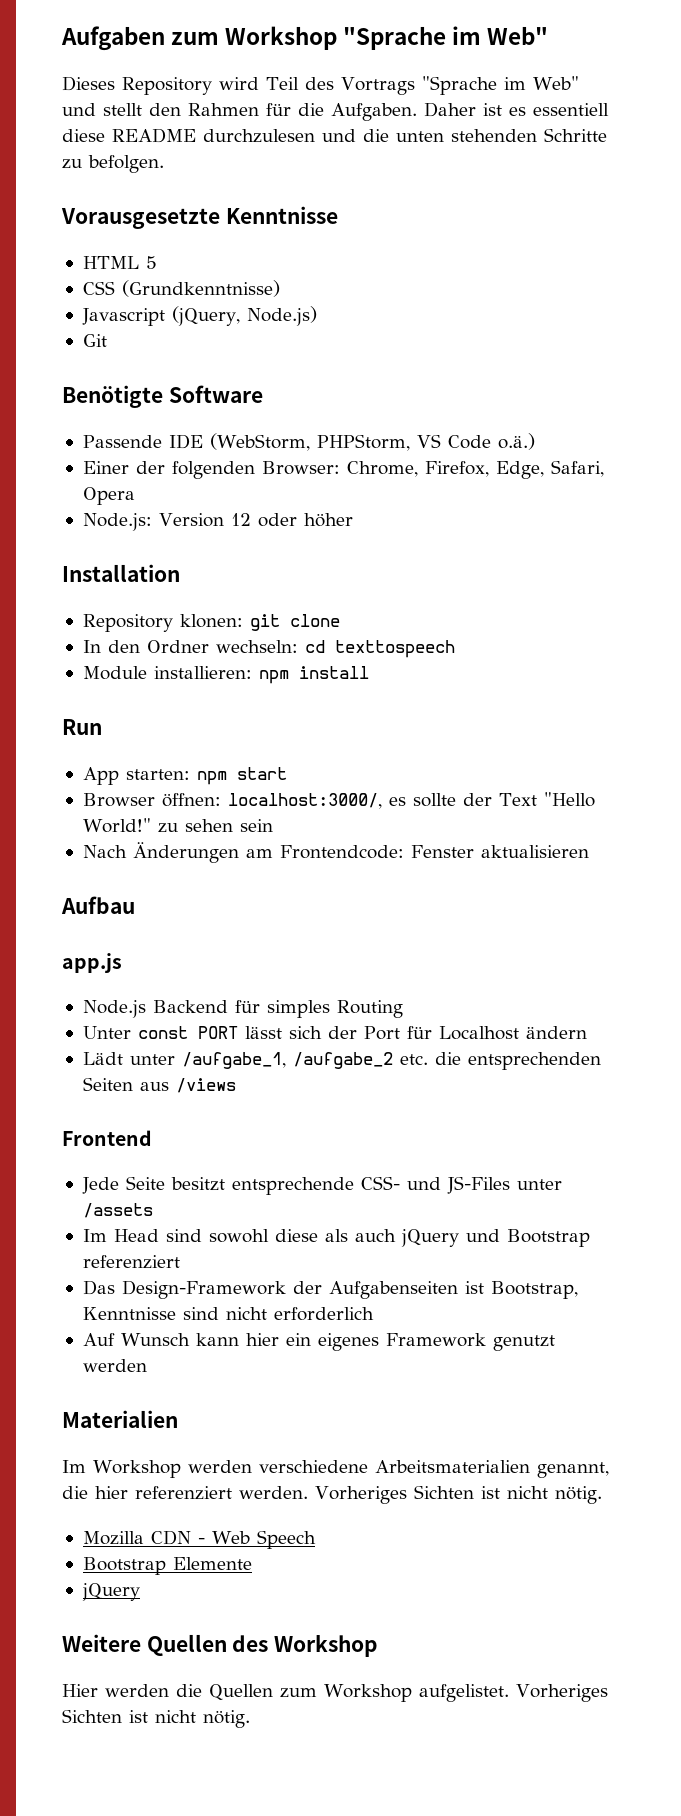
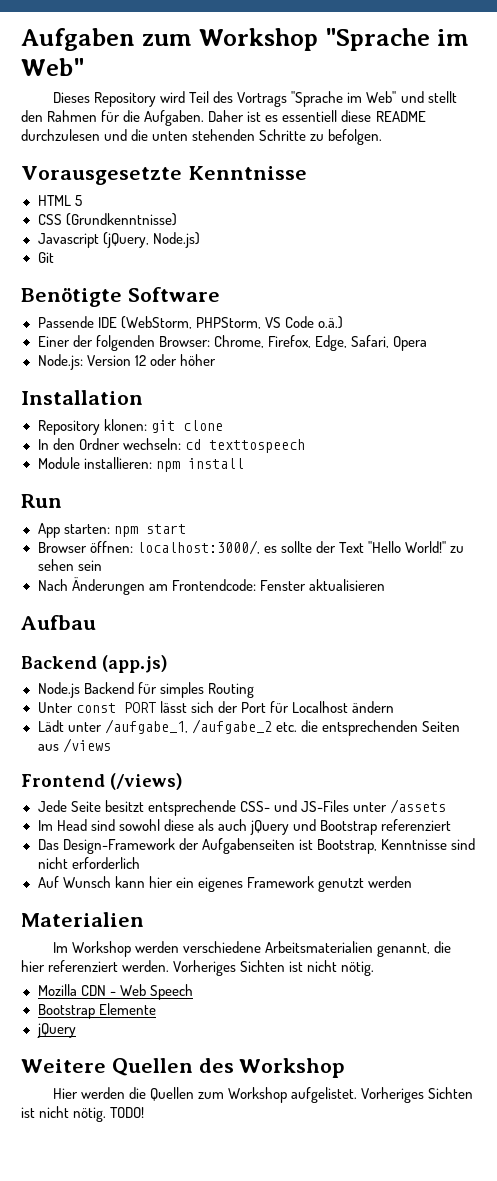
[62,953,122,973] app.js -> [21,655,168,673] Backend (app.js)
(152, 1138) none -> [110,773,183,790] (/views)
(250, 1719) none -> [110,1107,145,1118] TODO!

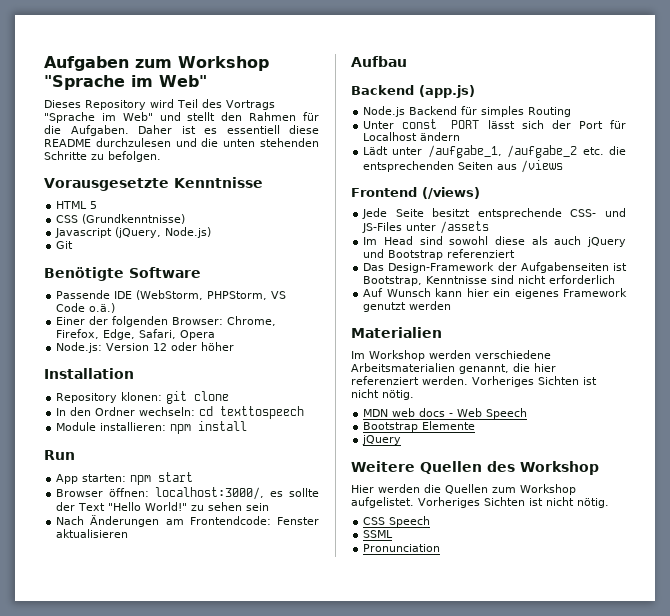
[37,984,106,996] Mozilla CDN -> [363,408,446,417] MDN web docs
[110,1107,145,1118] TODO! -> [363,516,431,527] [363,530,394,538] [363,544,441,552] // CSS Speech // SSML // Pronunciation

